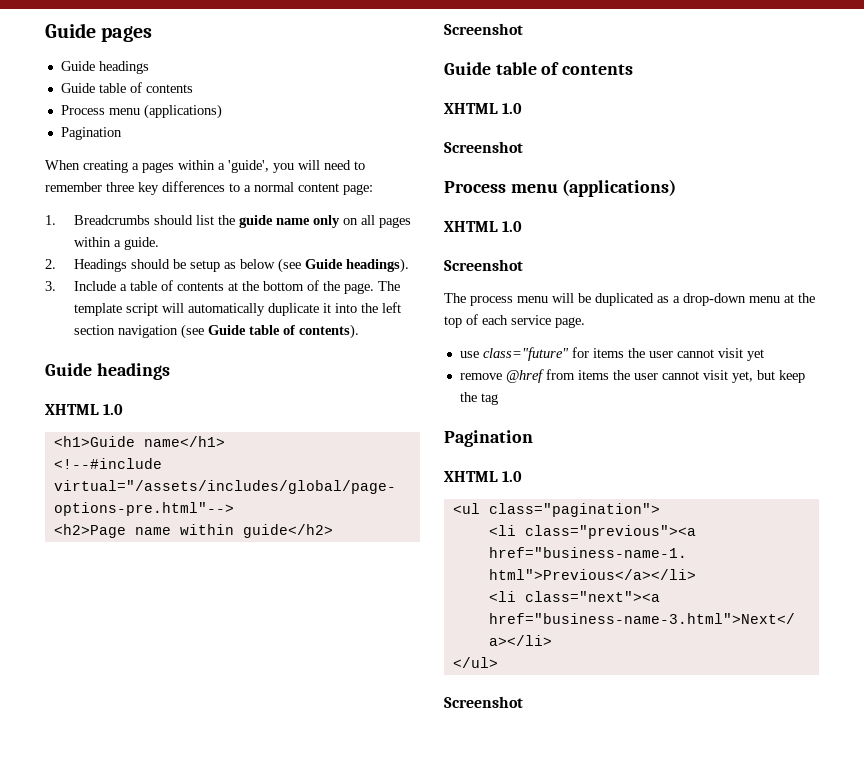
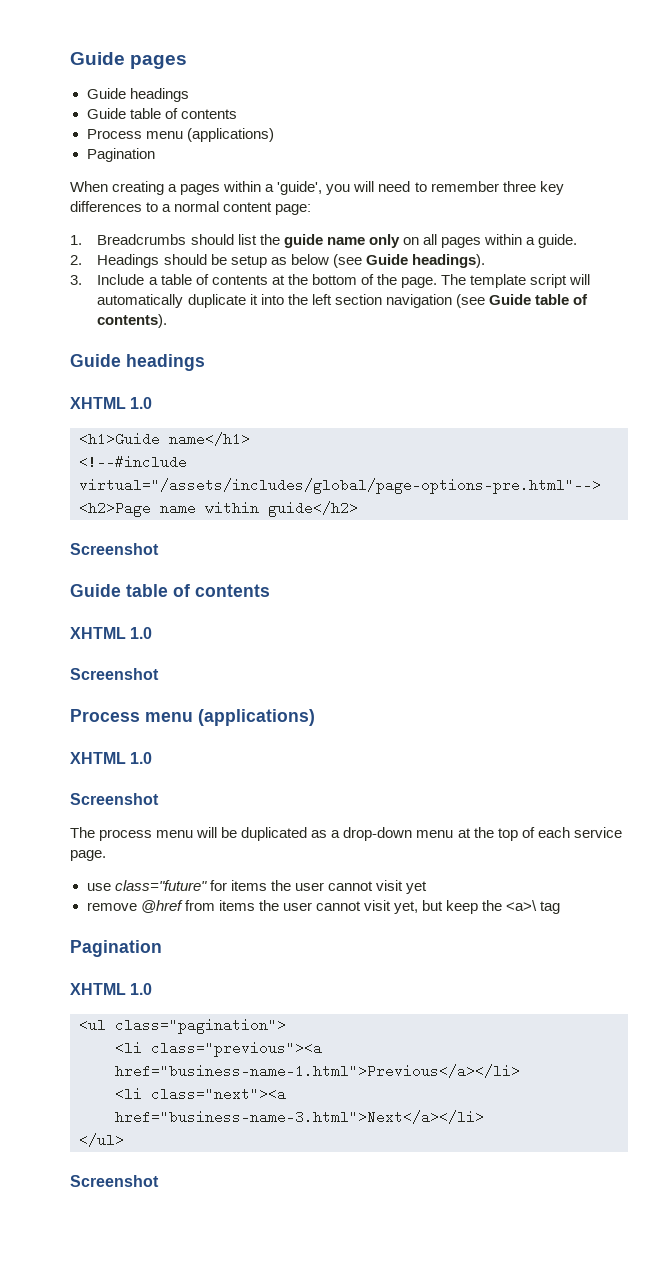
(477, 397) none -> [506,900,538,911] <a>\

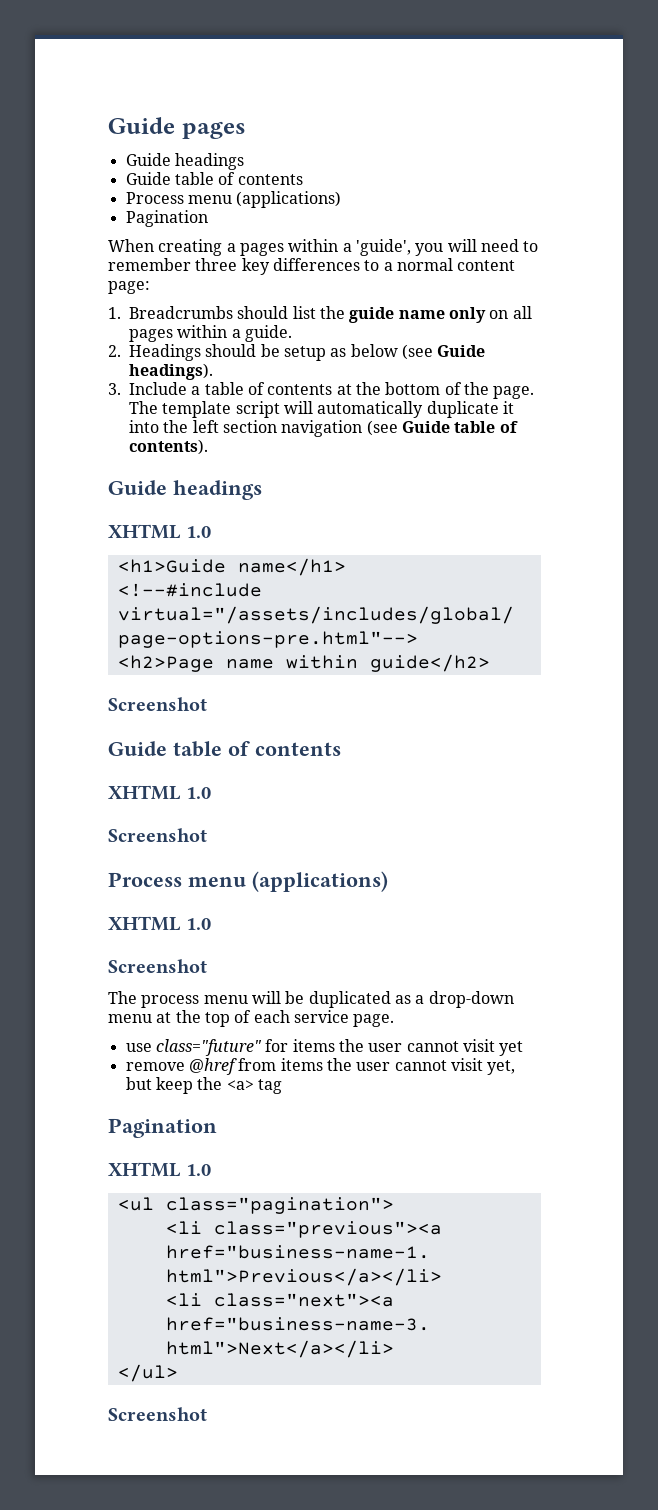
[506,900,538,911] <a>\ -> [226,1080,254,1090] <a>

